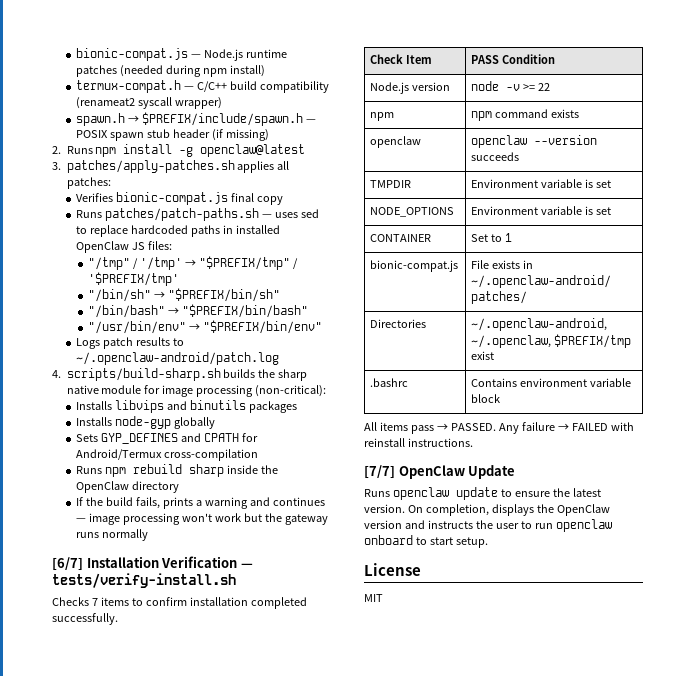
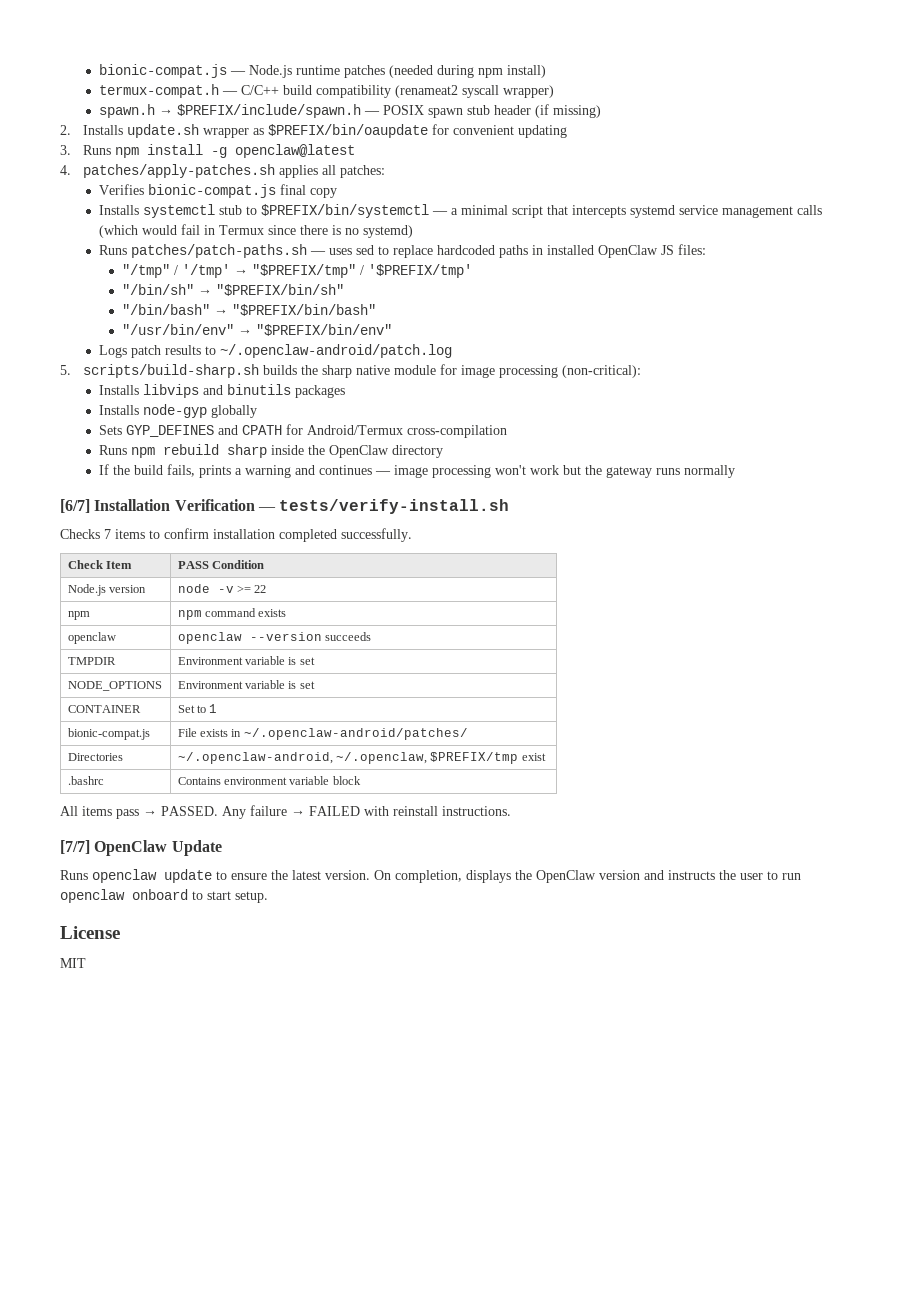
(61, 150) none -> [83,124,568,138] [60,145,71,155] Installs update.sh wrapper as $PREFIX/bin/oaupdate for convenient updating // 3.
[52,162,61,170] 3. -> [60,165,71,175] 4.
(284, 200) none -> [98,204,822,218] [98,224,413,238] // Installs systemctl stub to $PREFIX/bin/systemctl — a minimal script that intercepts systemd service management calls (which would fail in Termux since there is no systemd)
[52,370,61,378] 4. -> [60,365,71,375] 5.

